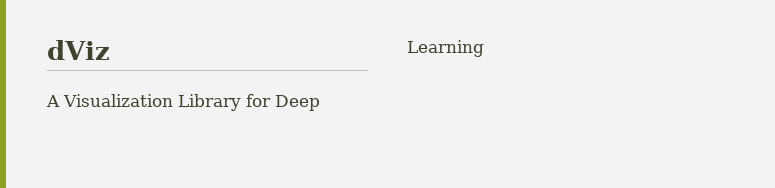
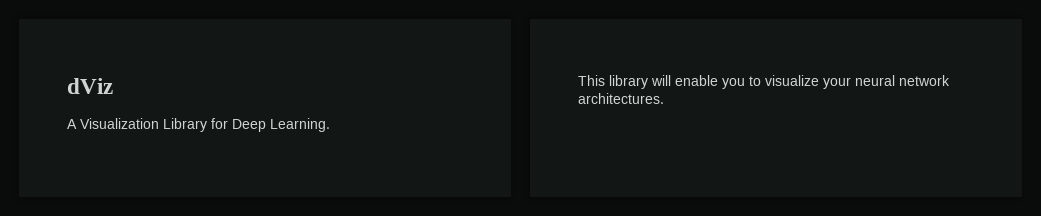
[407,40,484,57] Learning -> [270,118,330,132] [578,75,950,89] [578,93,664,104] Learning. // This library will enable you to visualize your neural network architectures.

